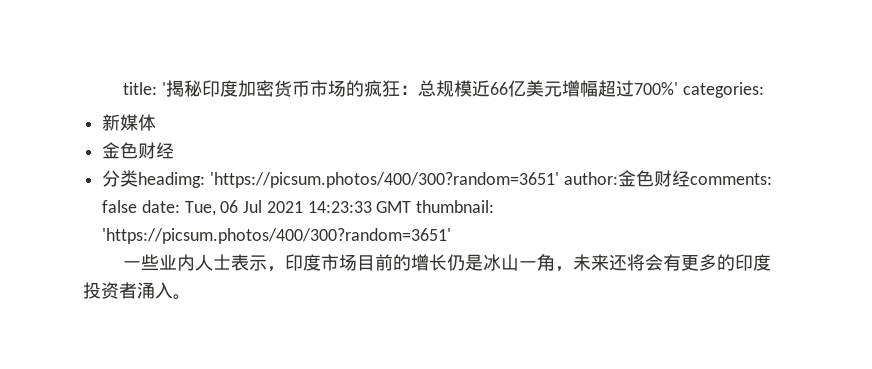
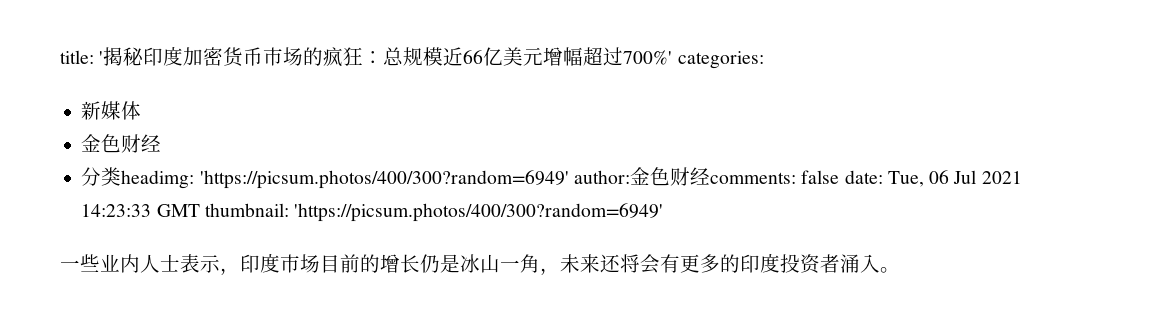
[209,172,559,188] 'https://picsum.photos/400/300?random=3651' -> [199,170,569,189] 'https://picsum.photos/400/300?random=6949'
[102,228,452,244] 'https://picsum.photos/400/300?random=3651' -> [294,203,664,222] 'https://picsum.photos/400/300?random=6949'

